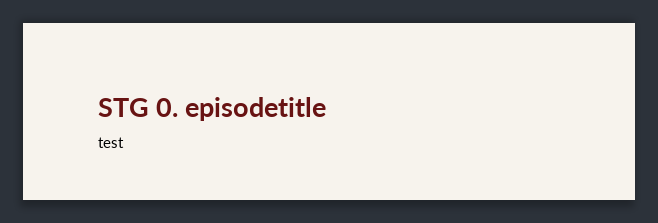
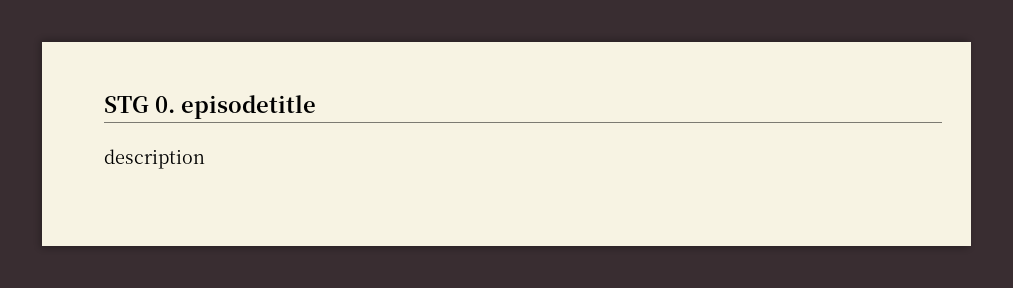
[98,137,124,148] test -> [104,149,205,169] description

